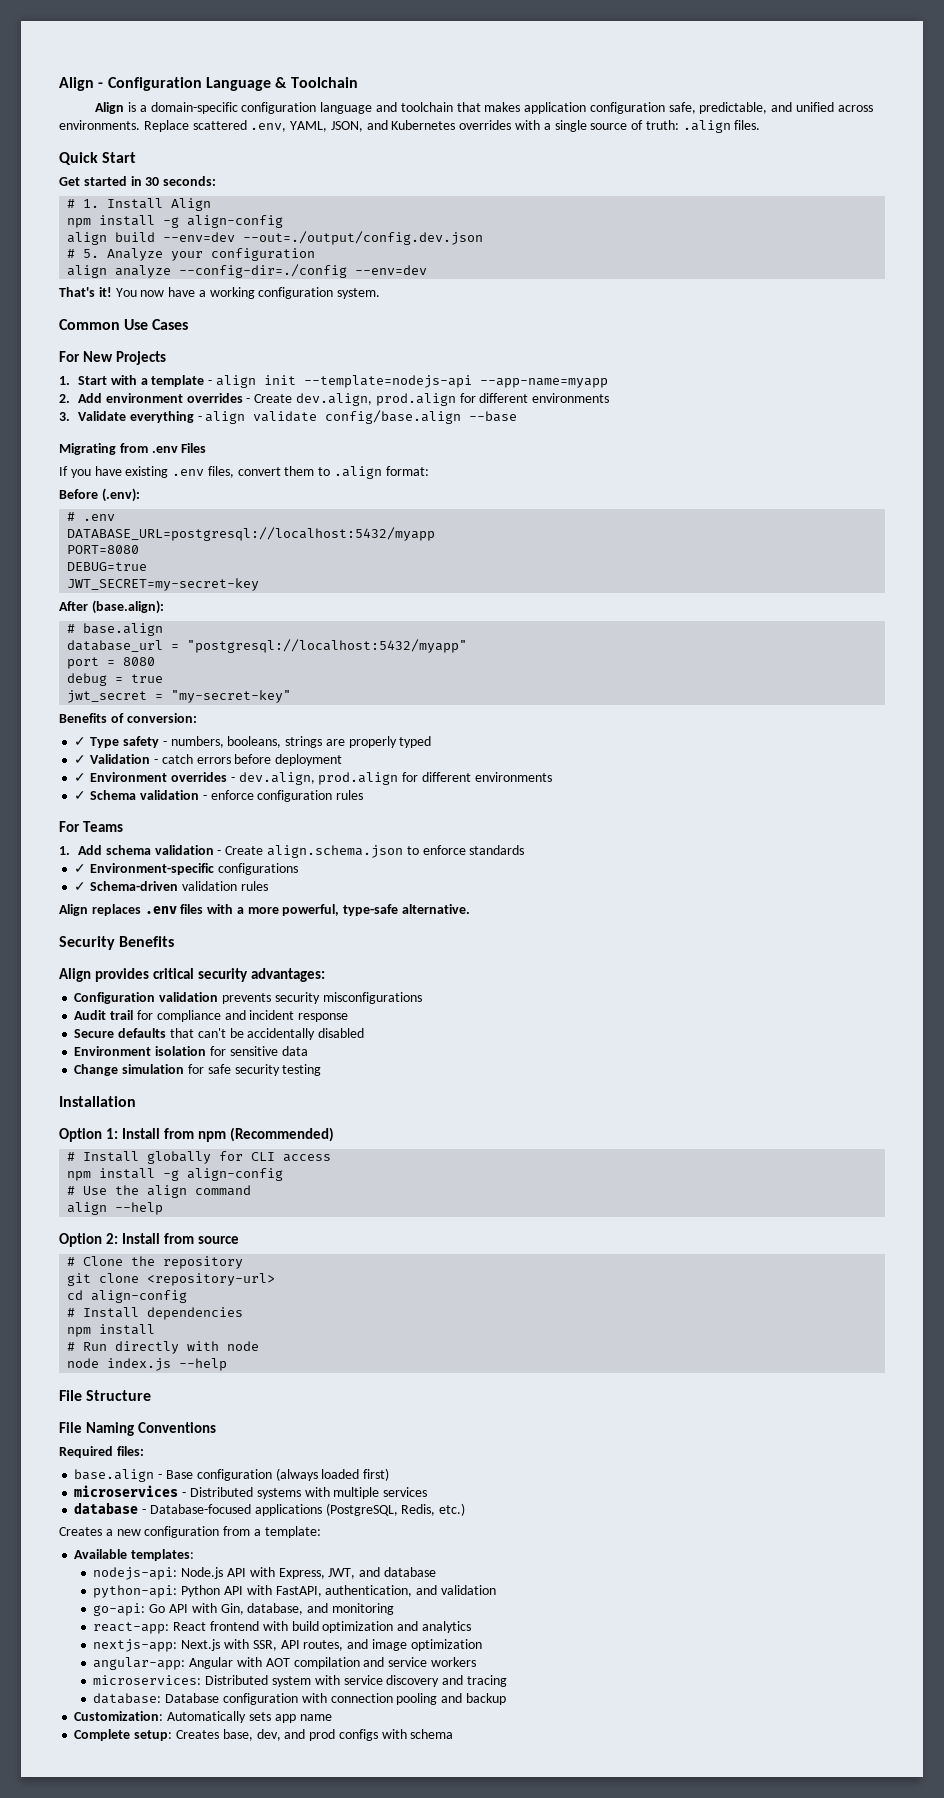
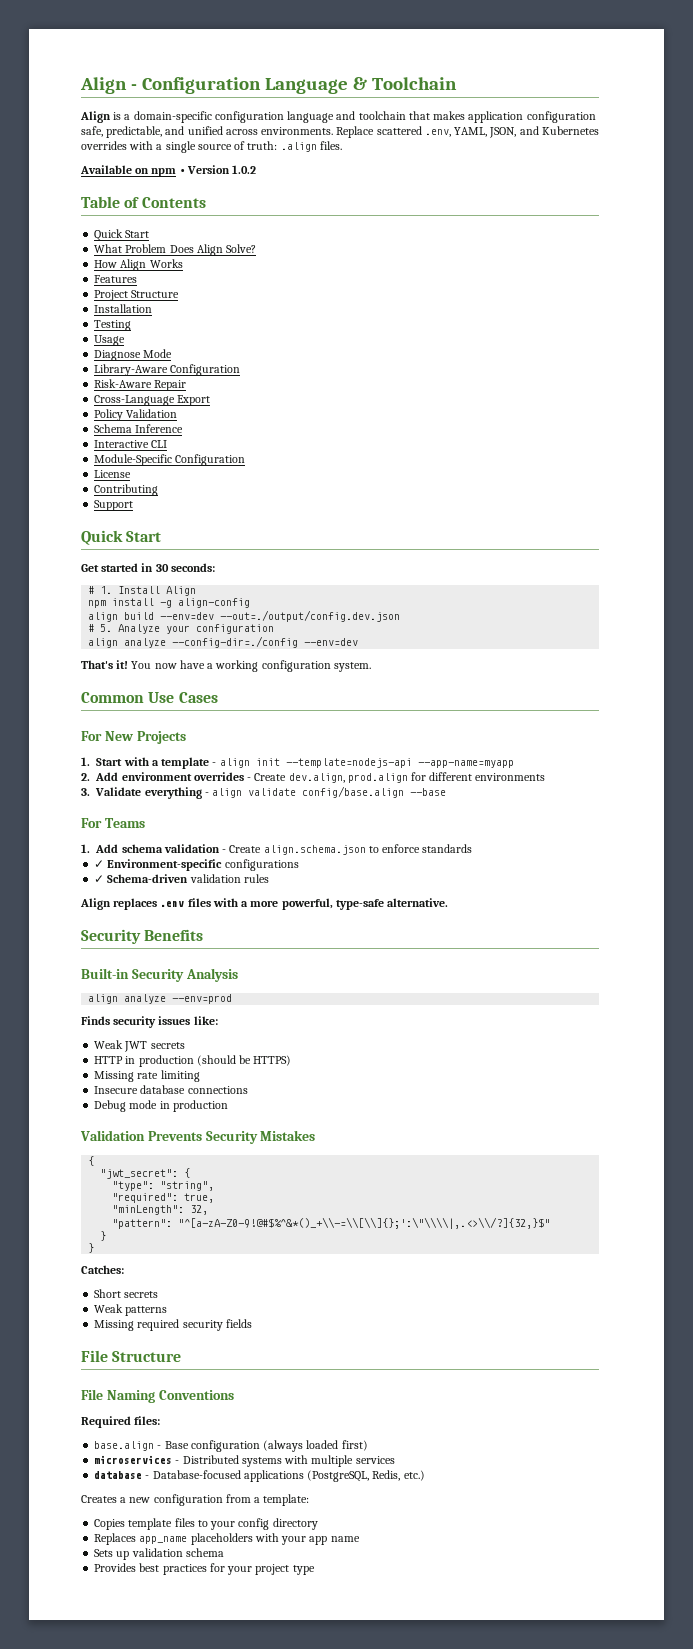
(761, 125) none -> [80,165,257,177] [81,196,206,208] [94,229,150,241] [94,244,257,256] [94,259,183,271] [94,275,138,283] [94,290,180,301] [94,304,153,313] [94,320,132,331] [94,335,126,346] [94,349,173,361] [94,364,241,376] [94,379,187,391] [94,395,211,406] [94,409,178,421] [94,424,184,433] [94,440,168,448] [94,454,246,466] [94,470,132,478] [94,484,159,496] [94,500,134,511] // Available on npm • Version 1.0.2 // Table of Contents // Quick Start // What Problem Does Align Solve? // How Align Works // Features // Project Structure // Installation // Testing // Usage // Diagnose Mode // Library-Aware Configuration // Risk-Aware Repair // Cross-Language Export // Policy Validation // Schema Inference // Interactive CLI // Module-Specific Configuration // License // Contributing // Support
[59,443,207,455] [59,466,429,479] [59,488,140,502] [67,512,116,521] [67,527,436,541] [67,545,140,554] [67,562,148,571] [67,578,260,591] [59,600,164,614] [67,623,164,636] [67,639,468,653] [67,657,156,669] [67,673,164,686] [67,690,292,703] [59,713,197,723] [74,736,432,748] [74,754,343,766] [74,772,552,785] [74,790,364,802] // Migrating from .env Files // If you have existing .env files, convert them to .align format: // Before (.env): // # .env // DATABASE_URL=postgresql://localhost:5432/myapp // PORT=8080 // DEBUG=true // JWT_SECRET=my-secret-key // After (base.align): // # base.align // database_url = "postgresql://localhost:5432/myapp" // port = 8080 // debug = true // jwt_secret = "my-secret-key" // Benefits of conversion: // ✓ Type safety - numbers, booleans, strings are properly typed // ✓ Validation - catch errors before deployment // ✓ Environment overrides - dev.align, prod.align for different environments // ✓ Schema validation - enforce configuration rules -> (447, 792) none
[59,968,325,982] [74,992,422,1004] [74,1010,349,1022] [74,1028,365,1040] [74,1046,308,1056] [74,1064,322,1076] [59,1096,136,1107] [59,1127,334,1142] [67,1151,332,1164] [67,1168,284,1181] [67,1185,252,1198] [67,1202,164,1215] [59,1233,239,1247] [67,1256,244,1269] [67,1273,276,1286] [67,1290,188,1303] [67,1307,244,1320] [67,1324,156,1337] [67,1341,260,1354] [67,1358,228,1371] Align provides critical security advantages: // Configuration validation prevents security misconfigurations // Audit trail for compliance and incident response // Secure defaults that can't be accidentally disabled // Environment isolation for sensitive data // Change simulation for safe security testing // Installation // Option 1: Install from npm (Recommended) // # Install globally for CLI access // npm install -g align-config // # Use the align command // align --help // Option 2: Install from source // # Clone the repository // git clone <repository-url> // cd align-config // # Install dependencies // npm install // # Run directly with node // node index.js --help -> [81,968,238,982] [88,994,233,1004] [81,1016,218,1028] [94,1040,185,1052] [94,1055,292,1067] [94,1070,200,1082] [94,1085,248,1094] [94,1100,228,1112] [80,1130,316,1144] [88,1156,95,1166] [100,1168,191,1179] [112,1181,215,1191] [112,1193,215,1203] [112,1205,209,1215] [112,1217,551,1229] [100,1231,107,1241] [88,1243,95,1253] [81,1265,124,1274] [94,1289,159,1298] [94,1304,168,1316] [94,1319,252,1331] Built-in Security Analysis // align analyze --env=prod // Finds security issues like: // Weak JWT secrets // HTTP in production (should be HTTPS) // Missing rate limiting // Insecure database connections // Debug mode in production // Validation Prevents Security Mistakes // { // "jwt_secret": { // "type": "string", // "required": true, // "minLength": 32, // "pattern": "^[a-zA-Z0-9!@#$%^&*()_+\\-=\\[\\]{};':\"\\\\|,.<>\\/?]{32,}$" // } // } // Catches: // Short secrets // Weak patterns // Missing required security fields
[74,1549,195,1561] [93,1567,436,1580] [93,1585,496,1598] [93,1603,394,1616] [93,1621,471,1634] [93,1639,482,1652] [93,1657,476,1670] [93,1675,507,1687] [93,1693,506,1705] [74,1711,332,1723] [74,1729,454,1741] Available templates: // nodejs-api: Node.js API with Express, JWT, and database // python-api: Python API with FastAPI, authentication, and validation // go-api: Go API with Gin, database, and monitoring // react-app: React frontend with build optimization and analytics // nextjs-app: Next.js with SSR, API routes, and image optimization // angular-app: Angular with AOT compilation and service workers // microservices: Distributed system with service discovery and tracing // database: Database configuration with connection pooling and backup // Customization: Automatically sets app name // Complete setup: Creates base, dev, and prod configs with schema -> [94,1518,318,1530] [94,1533,360,1545] [94,1548,224,1560] [94,1563,315,1575] Copies template files to your config directory // Replaces app_name placeholders with your app name // Sets up validation schema // Provides best practices for your project type

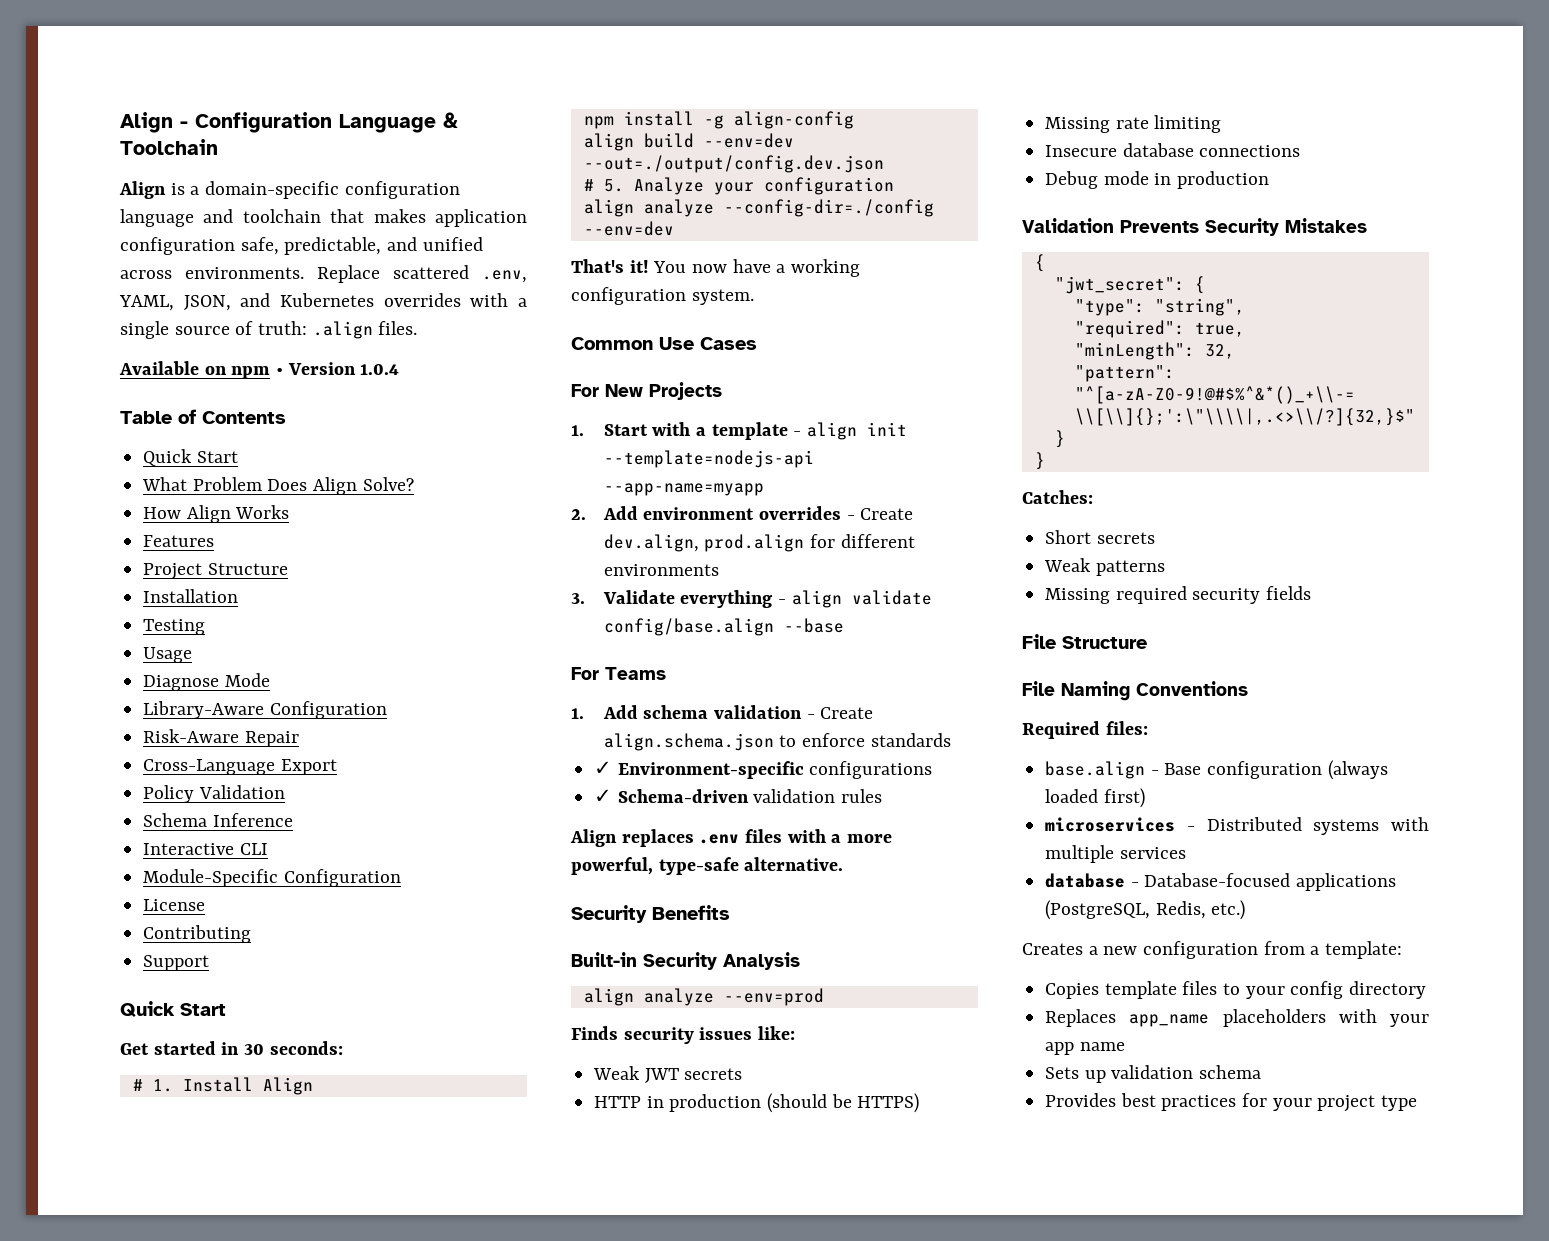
[232,165,257,174] 1.0.2 -> [360,364,400,375] 1.0.4

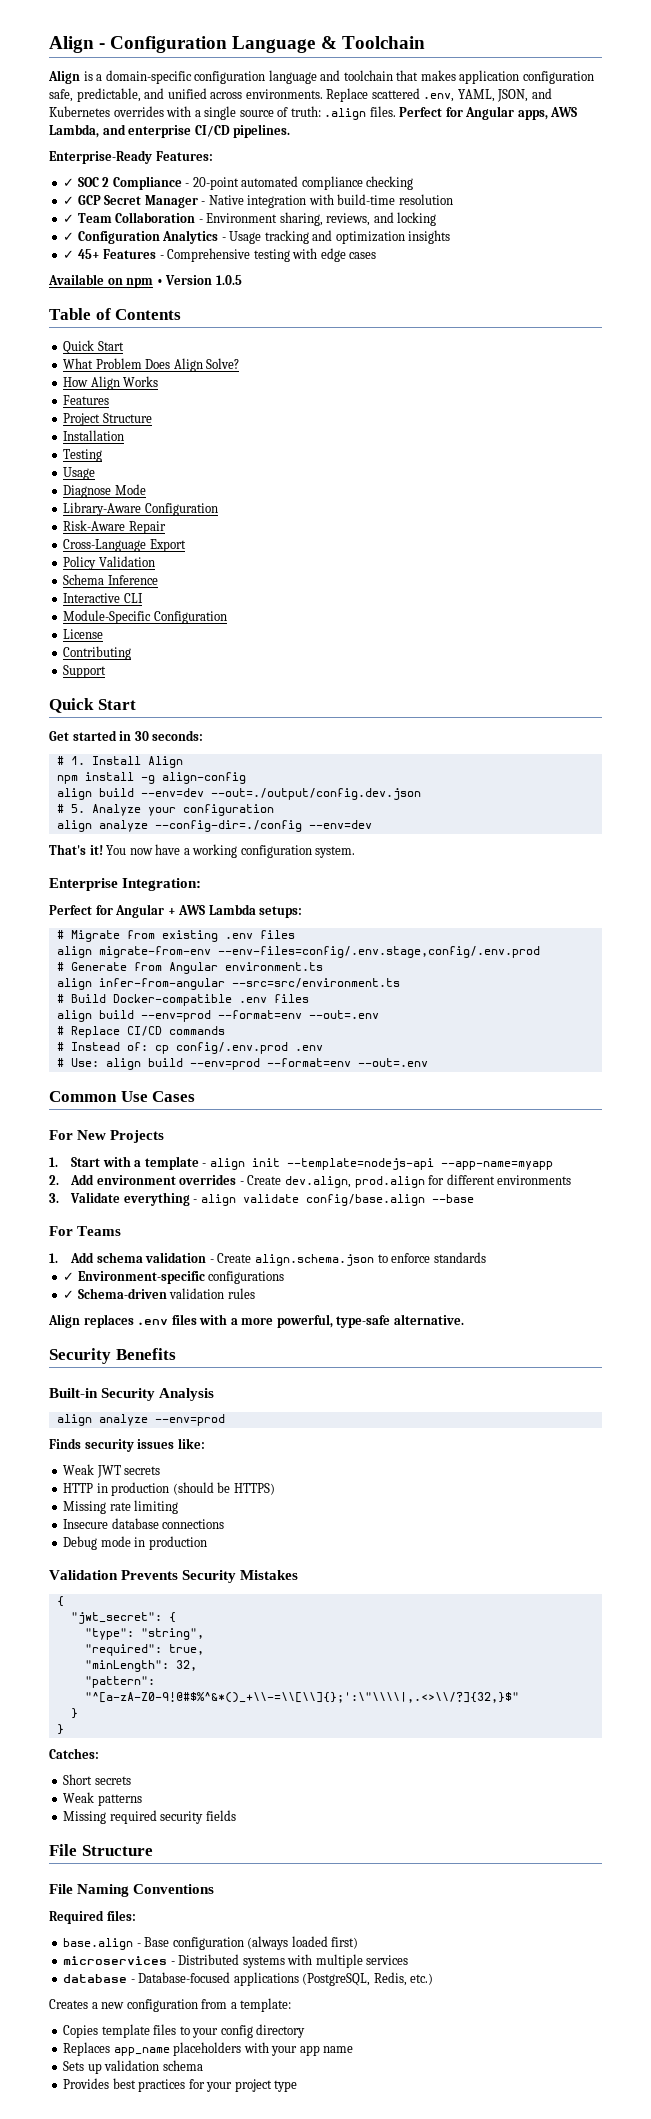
(418, 328) none -> [399,106,578,120] [49,124,291,138] [49,150,213,164] [63,176,414,190] [63,194,453,208] [63,212,437,226] [63,230,451,244] [63,248,377,262] Perfect for Angular apps, AWS Lambda, and enterprise CI/CD pipelines. // Enterprise-Ready Features: // ✓ SOC 2 Compliance - 20-point automated compliance checking // ✓ GCP Secret Manager - Native integration with build-time resolution // ✓ Team Collaboration - Environment sharing, reviews, and locking // ✓ Configuration Analytics - Usage tracking and optimization insights // ✓ 45+ Features - Comprehensive testing with edge cases
[360,364,400,375] 1.0.4 -> [215,275,242,285] 1.0.5
(754, 297) none -> [49,878,202,891] [49,904,303,918] [56,930,295,942] [56,946,540,958] [56,962,323,974] [56,978,400,990] [56,994,309,1006] [56,1010,379,1022] [56,1026,225,1038] [56,1042,323,1054] [56,1058,428,1070] // Enterprise Integration: // Perfect for Angular + AWS Lambda setups: // # Migrate from existing .env files // align migrate-from-env --env-files=config/.env.stage,config/.env.prod // # Generate from Angular environment.ts // align infer-from-angular --src=src/environment.ts // # Build Docker-compatible .env files // align build --env=prod --format=env --out=.env // # Replace CI/CD commands // # Instead of: cp config/.env.prod .env // # Use: align build --env=prod --format=env --out=.env

